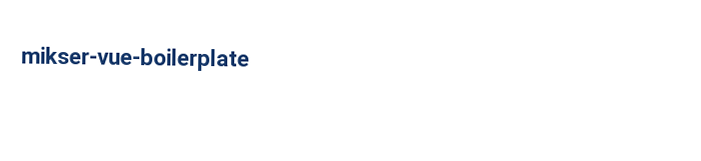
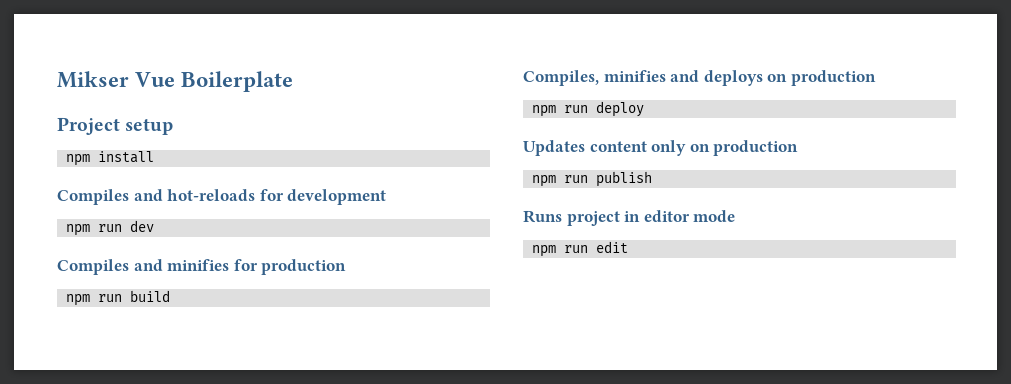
[21,46,250,72] mikser-vue-boilerplate -> [57,71,294,92] [57,117,174,135] [65,151,154,166] [57,189,387,205] [65,220,154,236] [57,259,347,275] [65,290,170,306] [523,70,876,86] [531,101,644,117] [523,140,799,156] [531,171,652,187] [523,210,736,226] [531,241,628,257] Мikser Vue Boilerplate // Project setup // npm install // Compiles and hot-reloads for development // npm run dev // Compiles and minifies for production // npm run build // Compiles, minifies and deploys on production // npm run deploy // Updates content only on production // npm run publish // Runs project in editor mode // npm run edit

